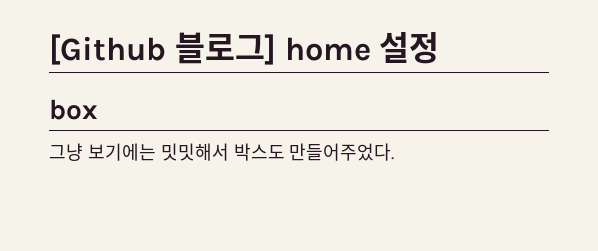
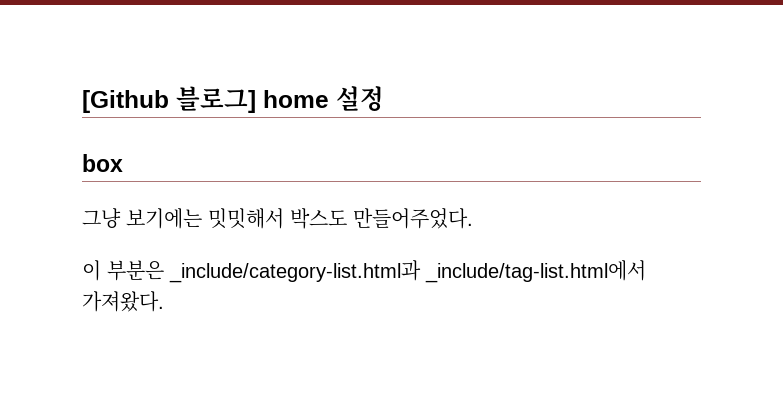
(395, 152) none -> [82,260,646,283] [82,291,164,312] // 이 부분은 _include/category-list.html과 _include/tag-list.html에서 가져왔다.

